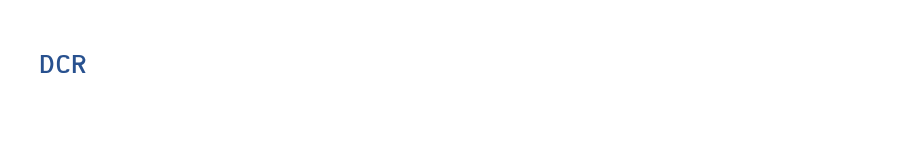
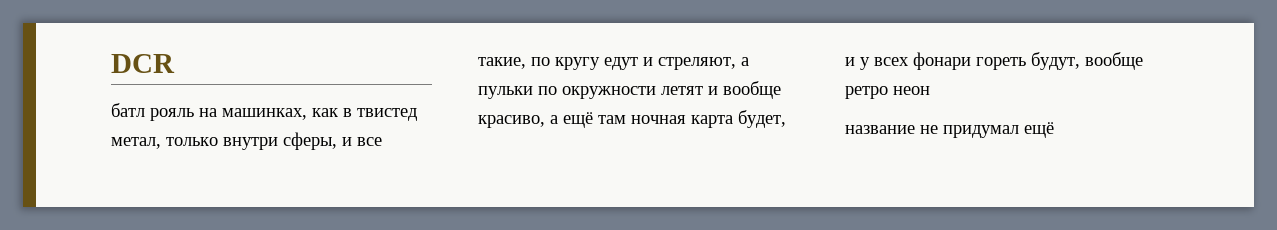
(87, 64) none -> [111,103,417,121] [111,132,382,150] [478,57,749,70] [478,81,781,99] [478,110,786,128] [845,52,1143,70] [845,86,930,99] [845,122,1054,138] // батл рояль на машинках, как в твистед метал, только внутри сферы, и все такие, по кругу едут и стреляют, а пульки по окружности летят и вообще красиво, а ещё там ночная карта будет, и у всех фонари гореть будут, вообще ретро неон // название не придумал ещё

